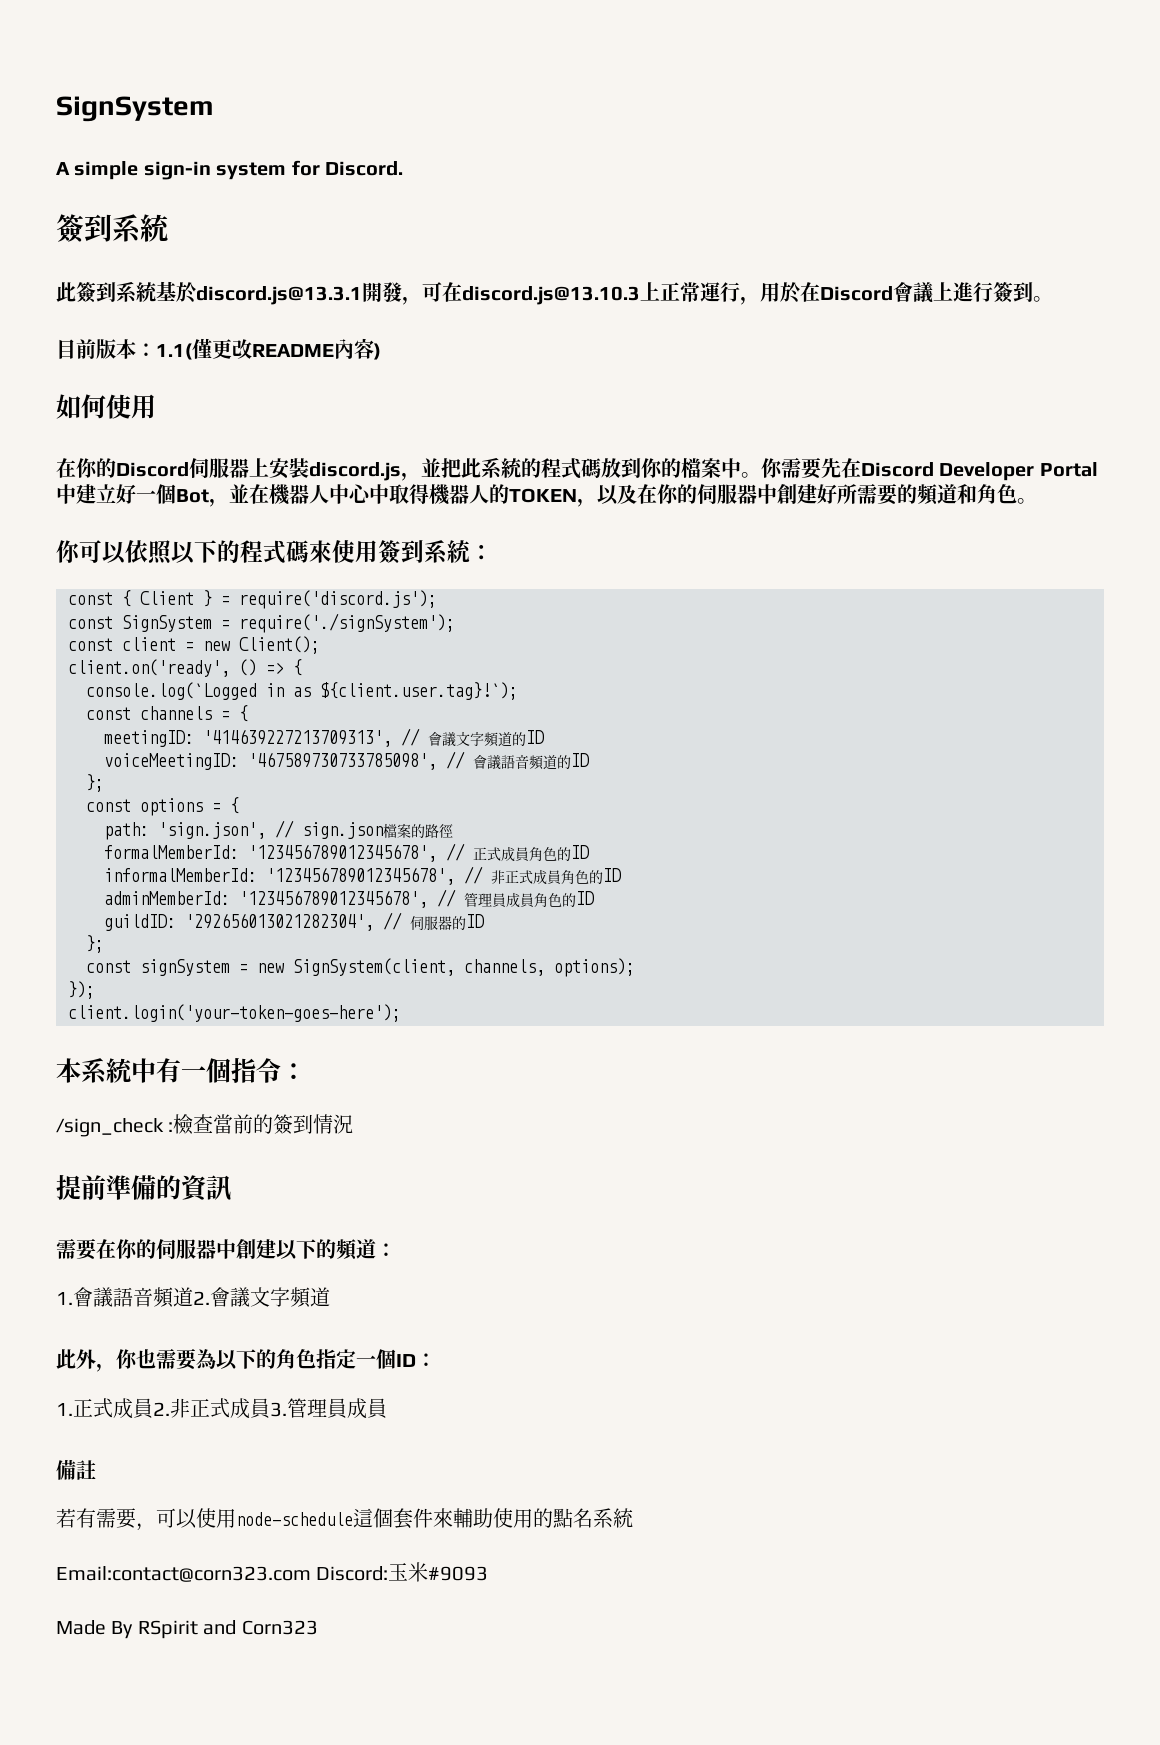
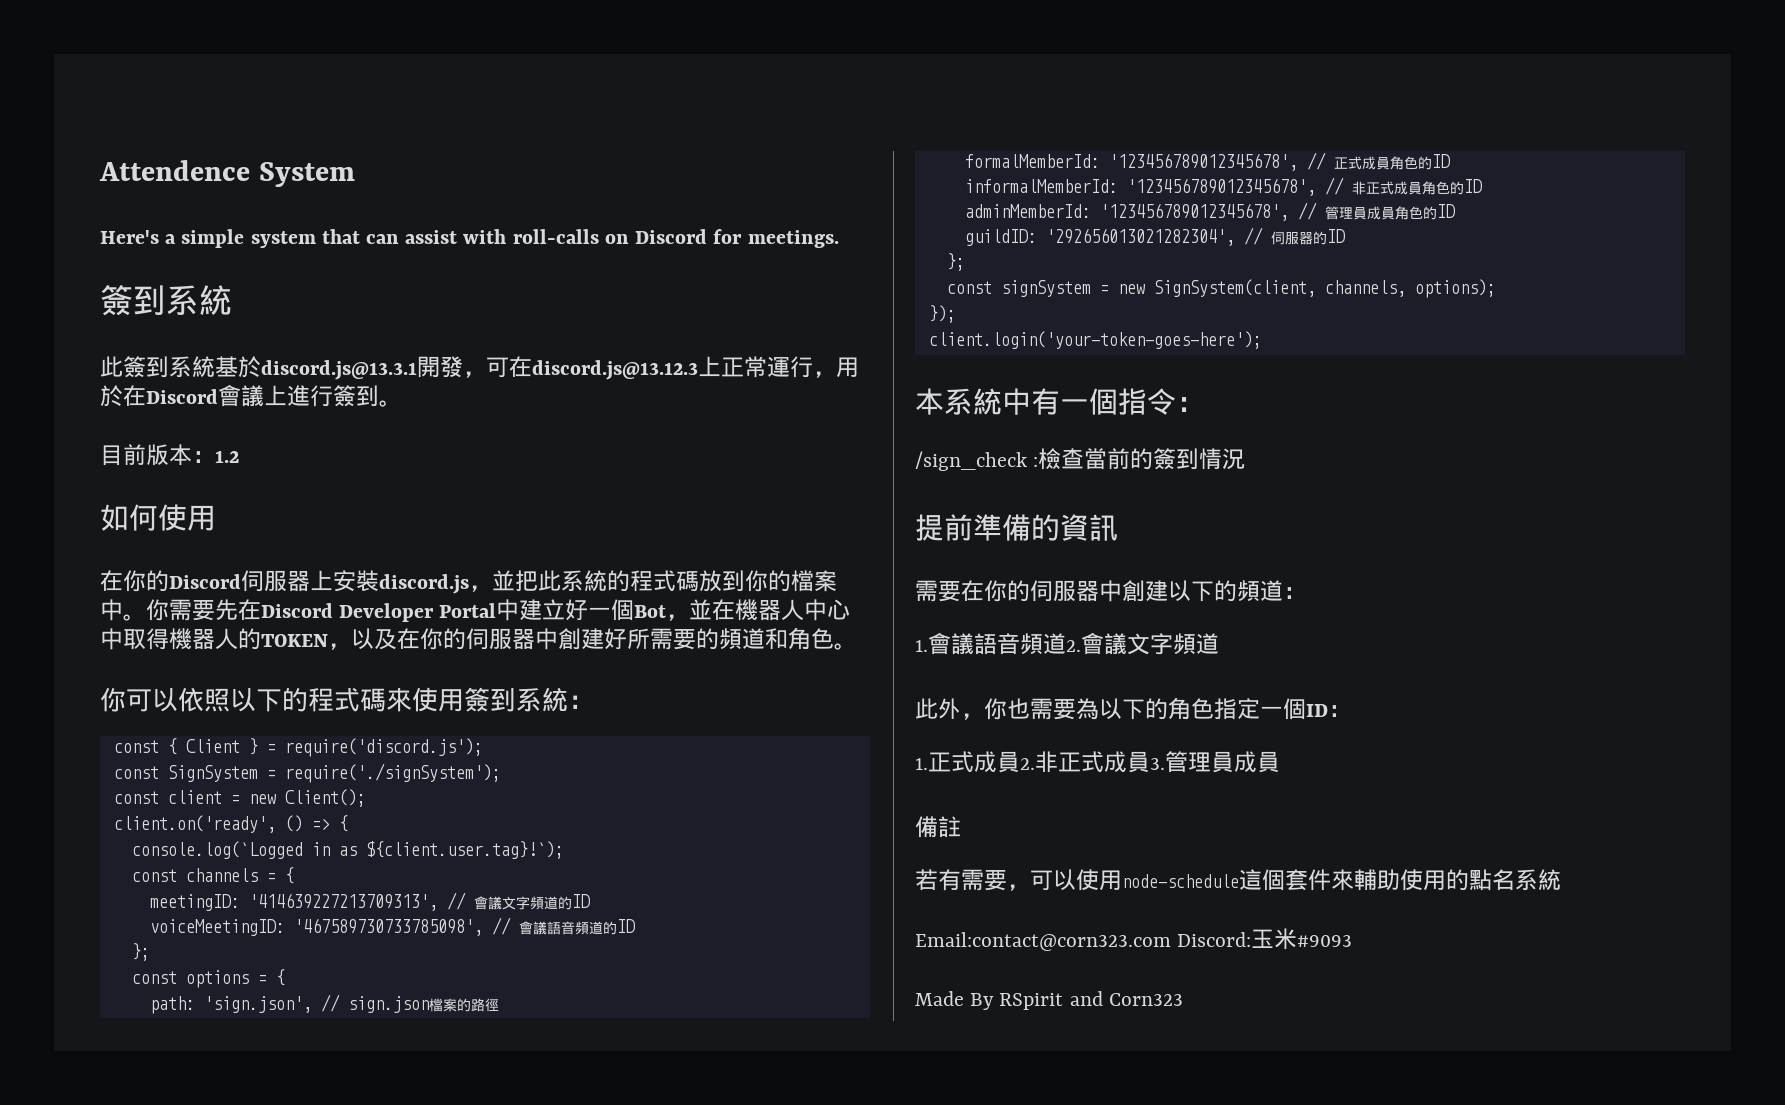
[56,96,214,122] [56,160,403,180] SignSystem // A simple sign-in system for Discord. -> [99,160,355,187] [100,229,839,248] Attendence System // Here's a simple system that can assist with roll-calls on Discord for meetings.
[462,286,640,305] discord.js@13.10.3 -> [532,360,698,380] discord.js@13.12.3
[156,338,381,360] 1.1(僅更改README內容) -> [215,450,239,463] 1.2

